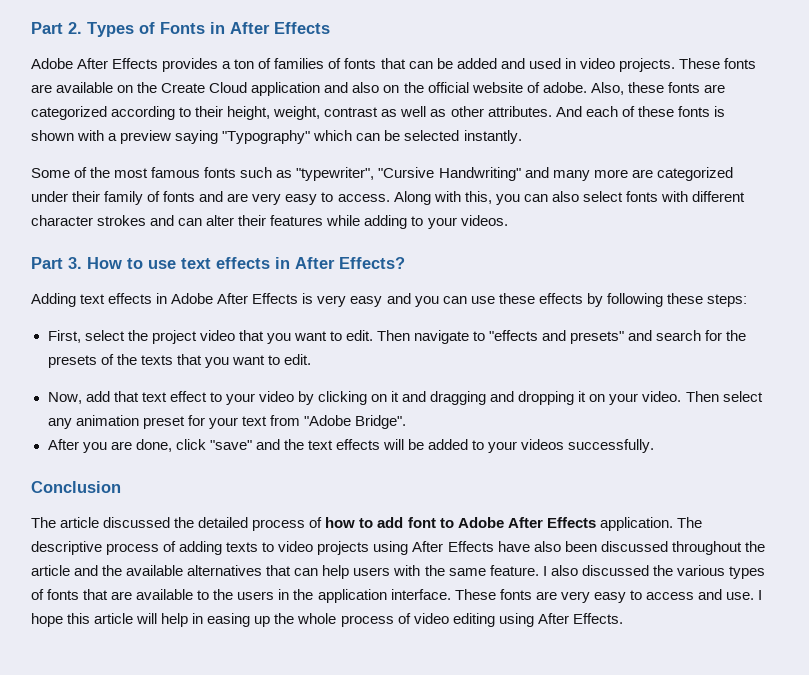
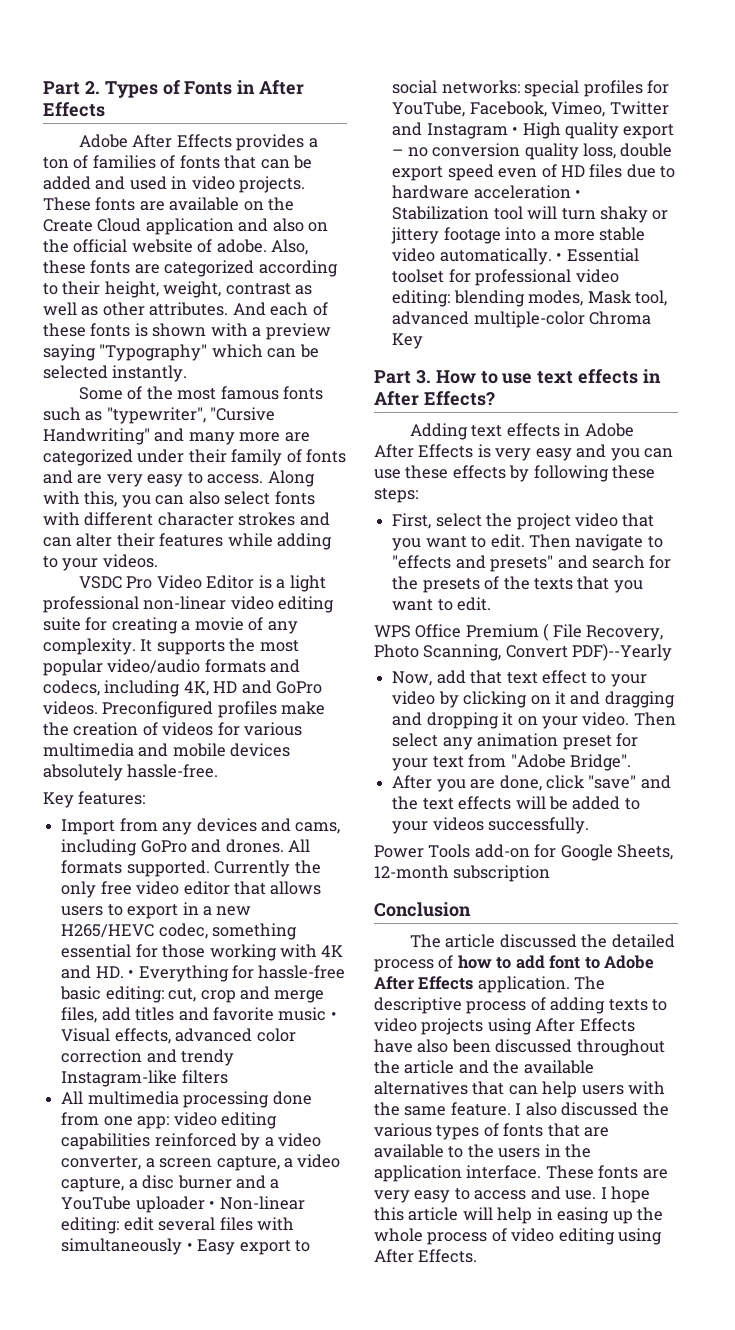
(508, 220) none -> [78,575,326,592] [43,596,335,613] [43,617,298,634] [43,638,299,655] [43,659,301,676] [43,680,323,697] [43,701,326,718] [43,722,303,736] [43,743,291,757] [43,764,219,781] [43,791,146,808] [61,818,341,835] [61,839,310,856] [61,860,321,877] [61,881,322,898] [61,902,252,919] [61,923,298,940] [61,944,344,961] [61,965,346,982] [60,986,325,1003] [61,1007,337,1023] [61,1028,296,1044] [61,1049,235,1066] [61,1070,228,1087] [61,1091,312,1108] [61,1112,277,1129] [61,1133,321,1150] [61,1154,341,1171] [61,1175,280,1192] [61,1196,305,1213] [61,1217,294,1234] [61,1238,310,1255] [392,80,669,97] [392,101,669,117] [392,122,675,139] [392,143,673,160] [392,164,676,181] [392,185,582,199] [392,206,669,223] [391,227,646,244] [392,248,639,265] [392,269,619,286] [392,290,667,307] [392,311,652,328] [392,333,424,349] // VSDC Pro Video Editor is a light professional non-linear video editing suite for creating a movie of any complexity. It supports the most popular video/audio formats and codecs, including 4K, HD and GoPro videos. Preconfigured profiles make the creation of videos for various multimedia and mobile devices absolutely hassle-free. // Key features: // Import from any devices and cams, including GoPro and drones. All formats supported. Сurrently the only free video editor that allows users to export in a new H265/HEVC codec, something essential for those working with 4K and HD. • Everything for hassle-free basic editing: cut, crop and merge files, add titles and favorite music • Visual effects, advanced color correction and trendy Instagram-like filters // All multimedia processing done from one app: video editing capabilities reinforced by a video converter, a screen capture, a video capture, a disc burner and a YouTube uploader • Non-linear editing: edit several files with simultaneously • Easy export to social networks: special profiles for YouTube, Facebook, Vimeo, Twitter and Instagram • High quality export – no conversion quality loss, double export speed even of HD files due to hardware acceleration • Stabilization tool will turn shaky or jittery footage into a more stable video automatically. • Essential toolset for professional video editing: blending modes, Mask tool, advanced multiple-color Chroma Key
(311, 359) none -> [374,623,664,641] [374,643,673,661] // WPS Office Premium ( File Recovery, Photo Scanning, Convert PDF)--Yearly
(655, 446) none -> [374,844,674,861] [374,865,551,882] // Power Tools add-on for Google Sheets, 12-month subscription

